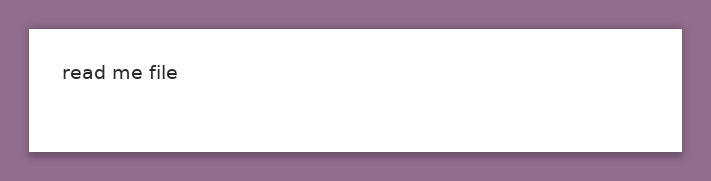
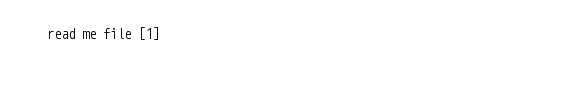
(178, 72) none -> [138,27,159,40] [1]

